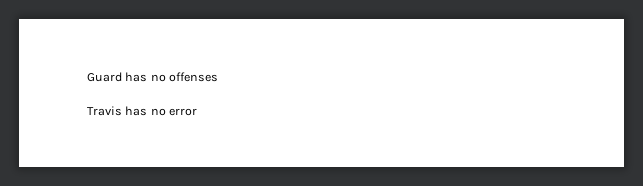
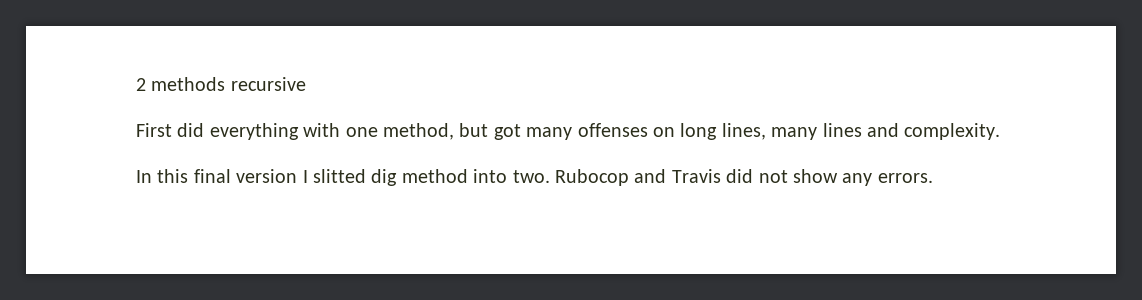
[87,72,219,82] [87,106,198,116] Guard has no offenses // Travis has no error -> [136,77,306,91] [136,123,1001,140] [136,169,933,186] 2 methods recursive // First did everything with one method, but got many offenses on long lines, many lines and complexity. // In this final version I slitted dig method into two. Rubocop and Travis did not show any errors.

